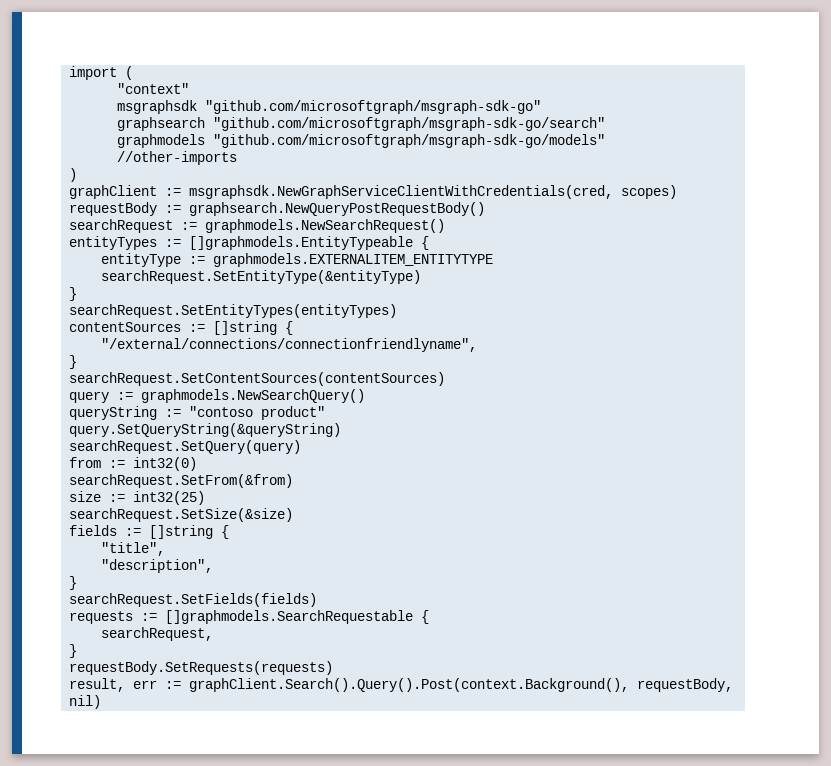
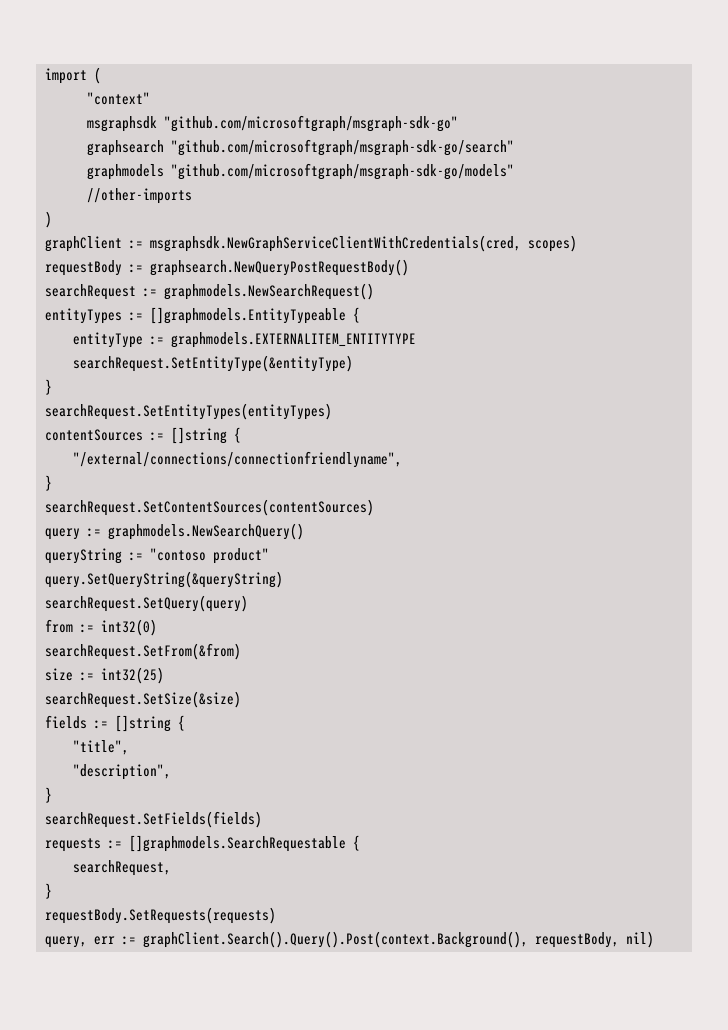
[69,678,126,692] result, -> [45,936,87,948] query,

